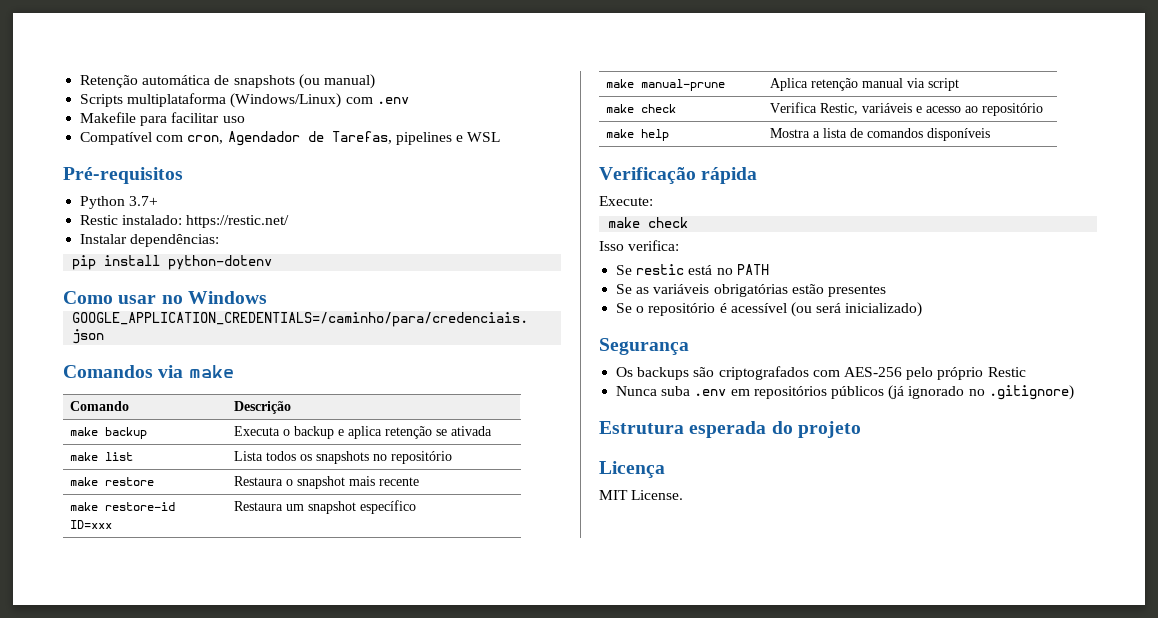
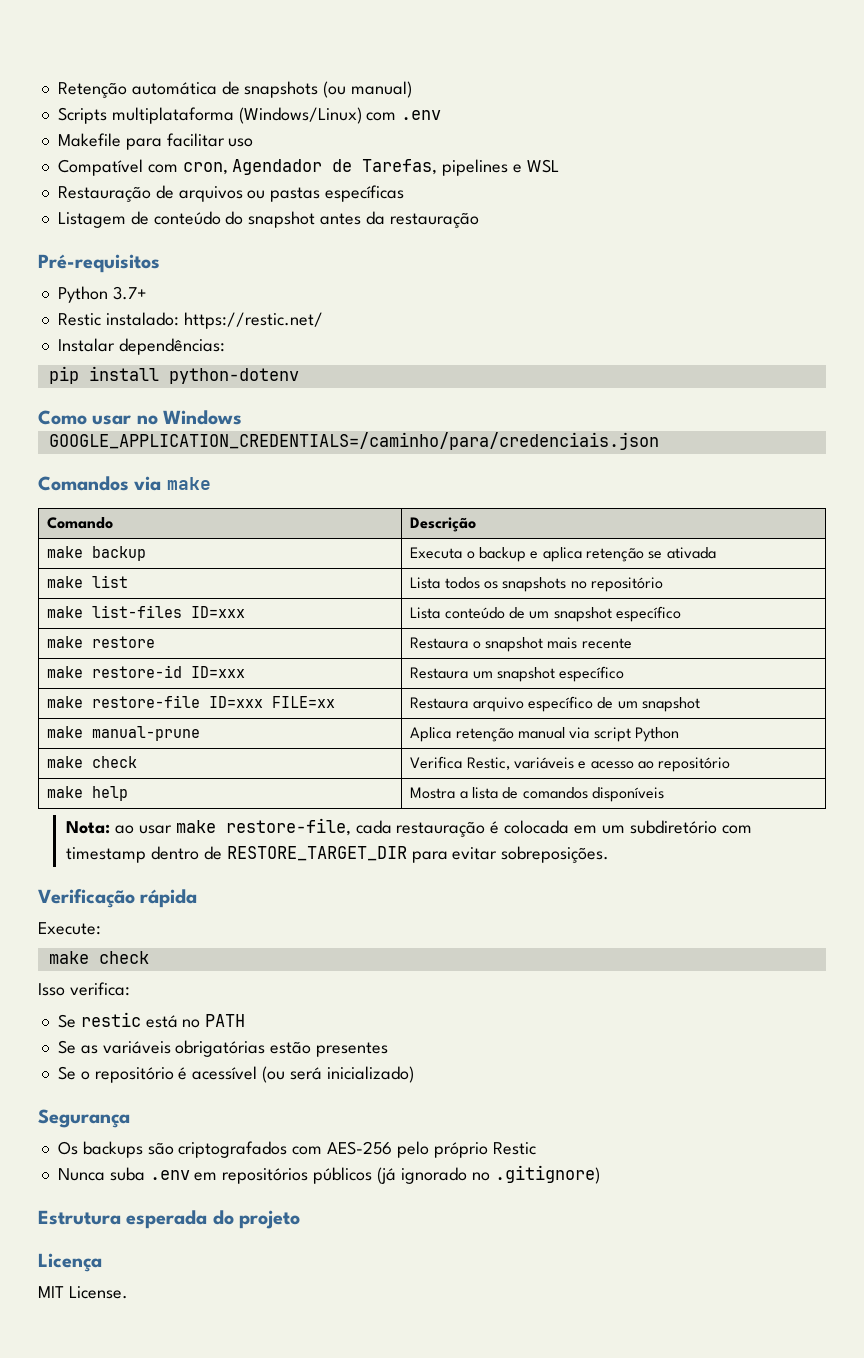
(501, 137) none -> [57,185,405,202] [57,211,479,228] // Restauração de arquivos ou pastas específicas // Listagem de conteúdo do snapshot antes da restauração
(452, 457) none -> [47,605,246,618] [410,606,681,622] // make list-files ID=xxx | Lista conteúdo de um snapshot específico
(416, 507) none -> [47,695,336,708] [410,696,700,712] // make restore-file ID=xxx FILE=xx | Restaura arquivo específico de um snapshot
(959, 84) none -> [634,727,679,742] Python
(990, 134) none -> [66,818,752,837] [66,846,610,863] // Nota: ao usar make restore-file, cada restauração é colocada em um subdiretório com timestamp dentro de RESTORE_TARGET_DIR para evitar sobreposições.

